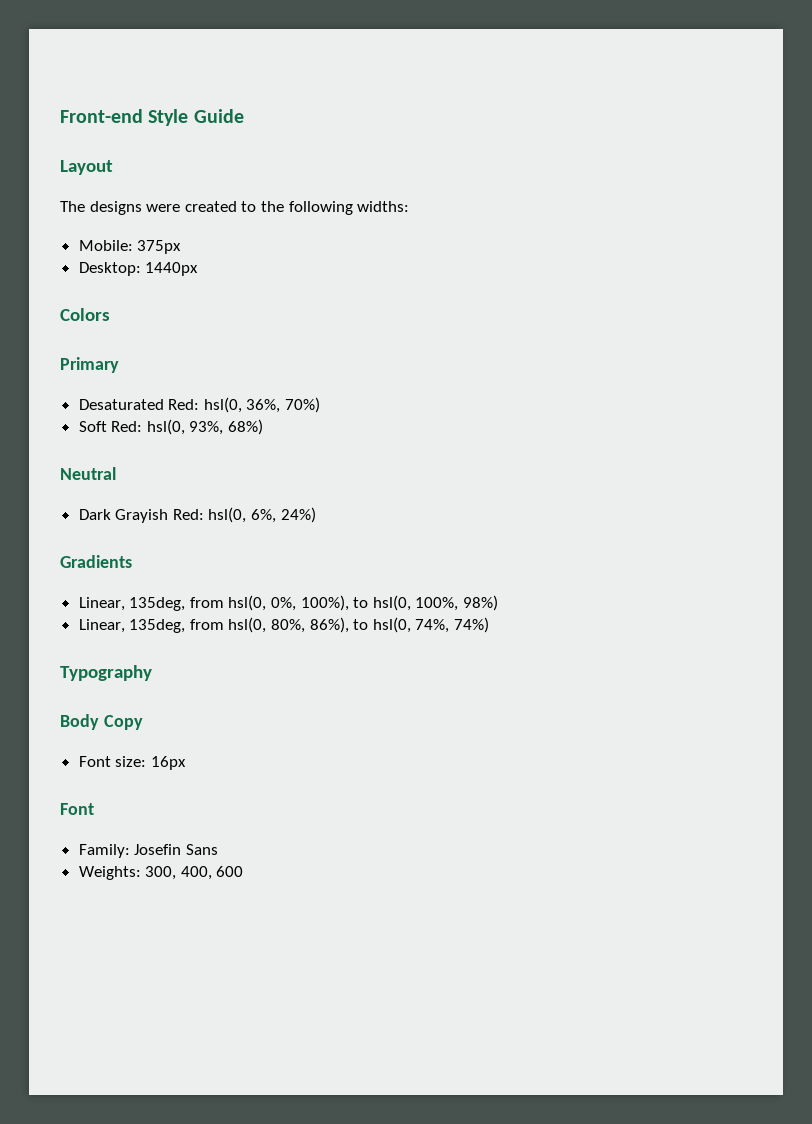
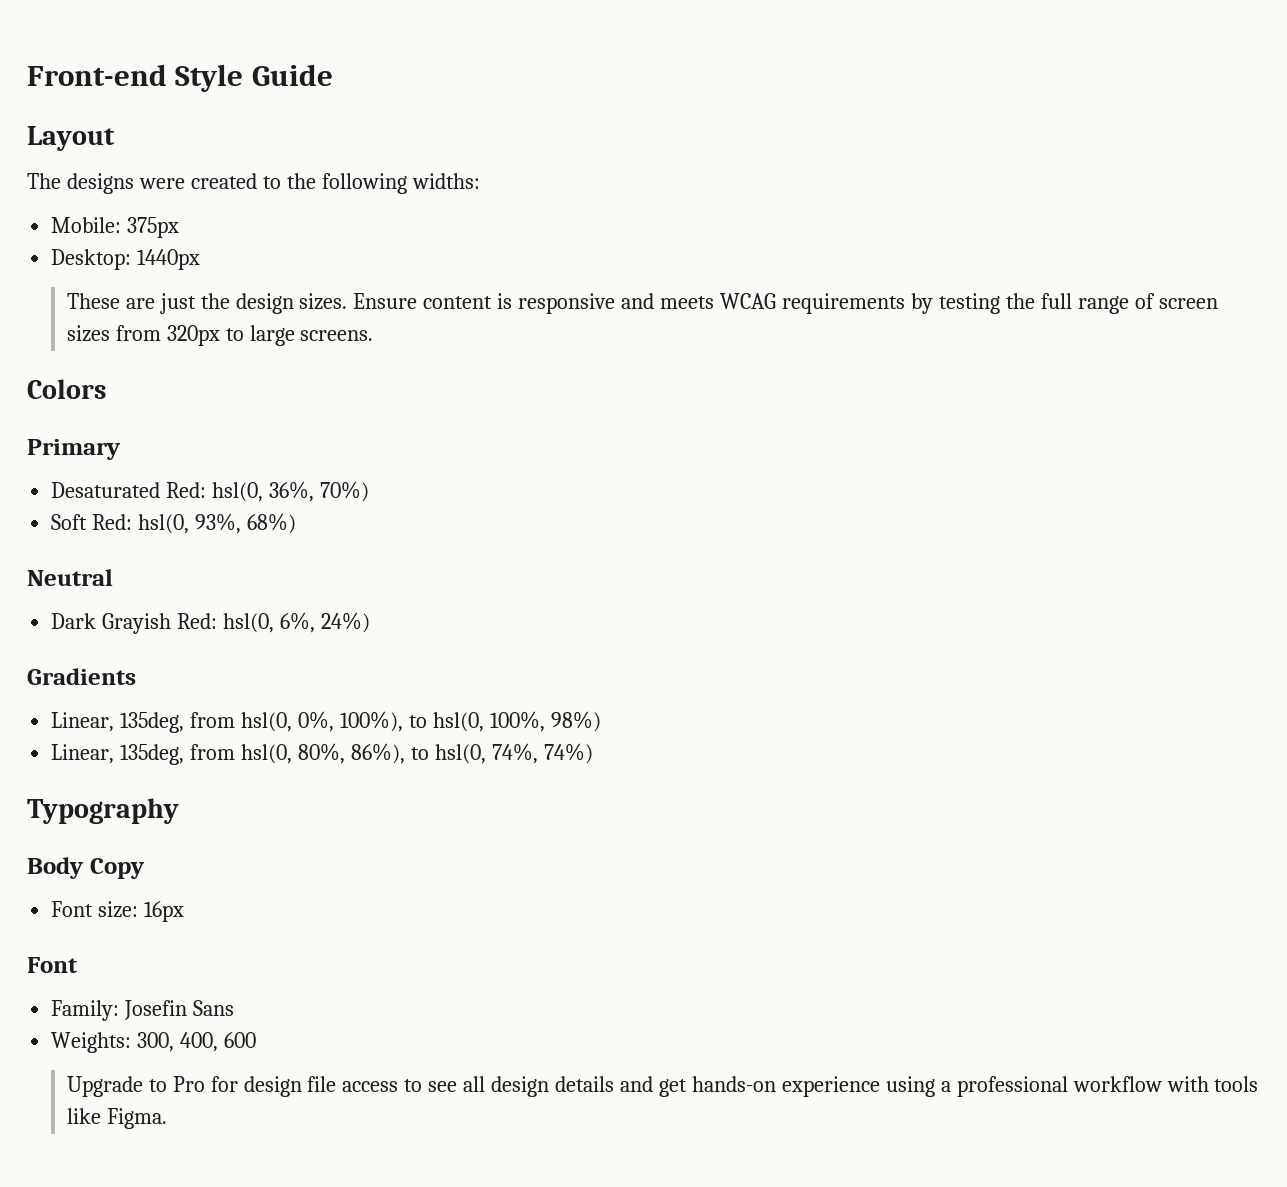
(199, 269) none -> [66,293,1218,314] [66,325,374,346] // These are just the design sizes. Ensure content is responsive and meets WCAG requirements by testing the full range of screen sizes from 320px to large screens.
(244, 871) none -> [66,1076,1259,1097] [66,1108,167,1129] // Upgrade to Pro for design file access to see all design details and get hands-on experience using a professional workflow with tools like Figma.

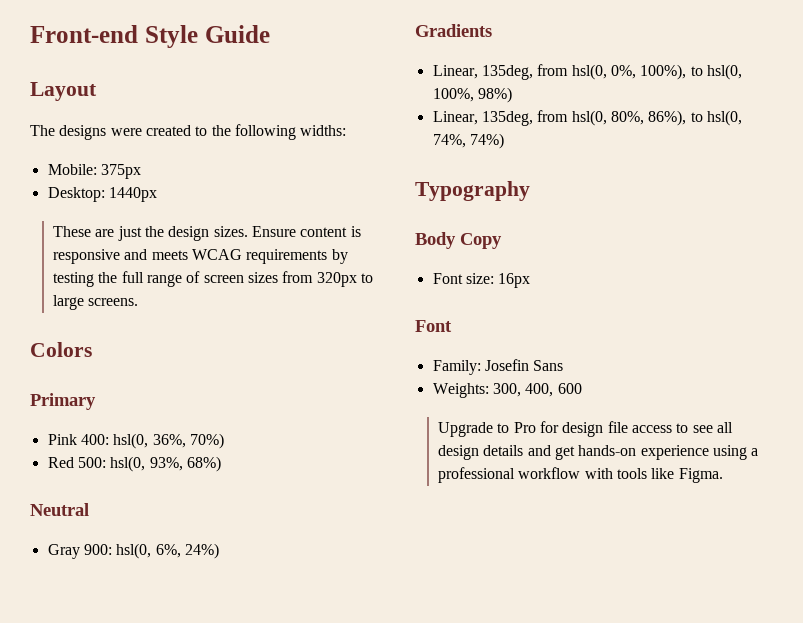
[51,482,207,498] Desaturated Red: -> [47,434,109,445] Pink 400:
[51,514,133,530] Soft Red: -> [47,457,106,468] Red 500:
[51,613,218,634] Dark Grayish Red: -> [47,544,112,559] Gray 900:

